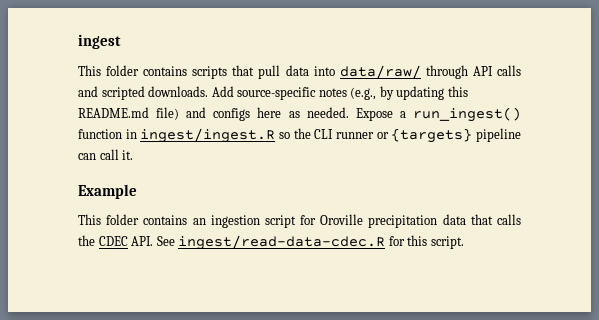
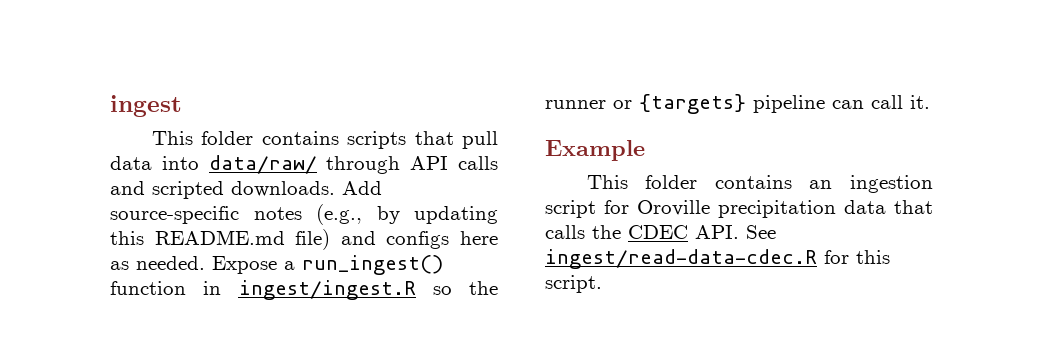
[314,129,334,139] CLI -> (498, 288) none

